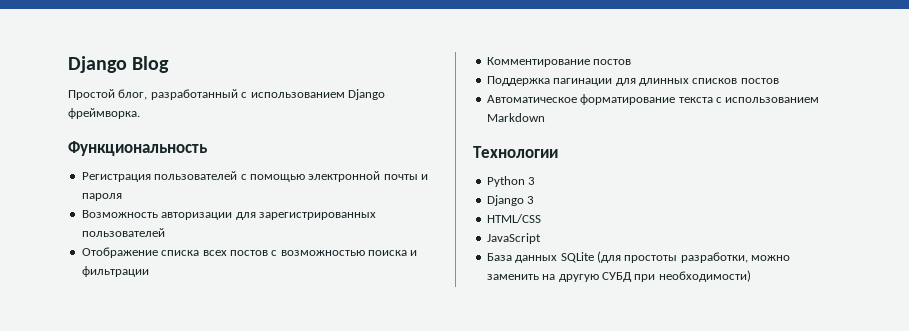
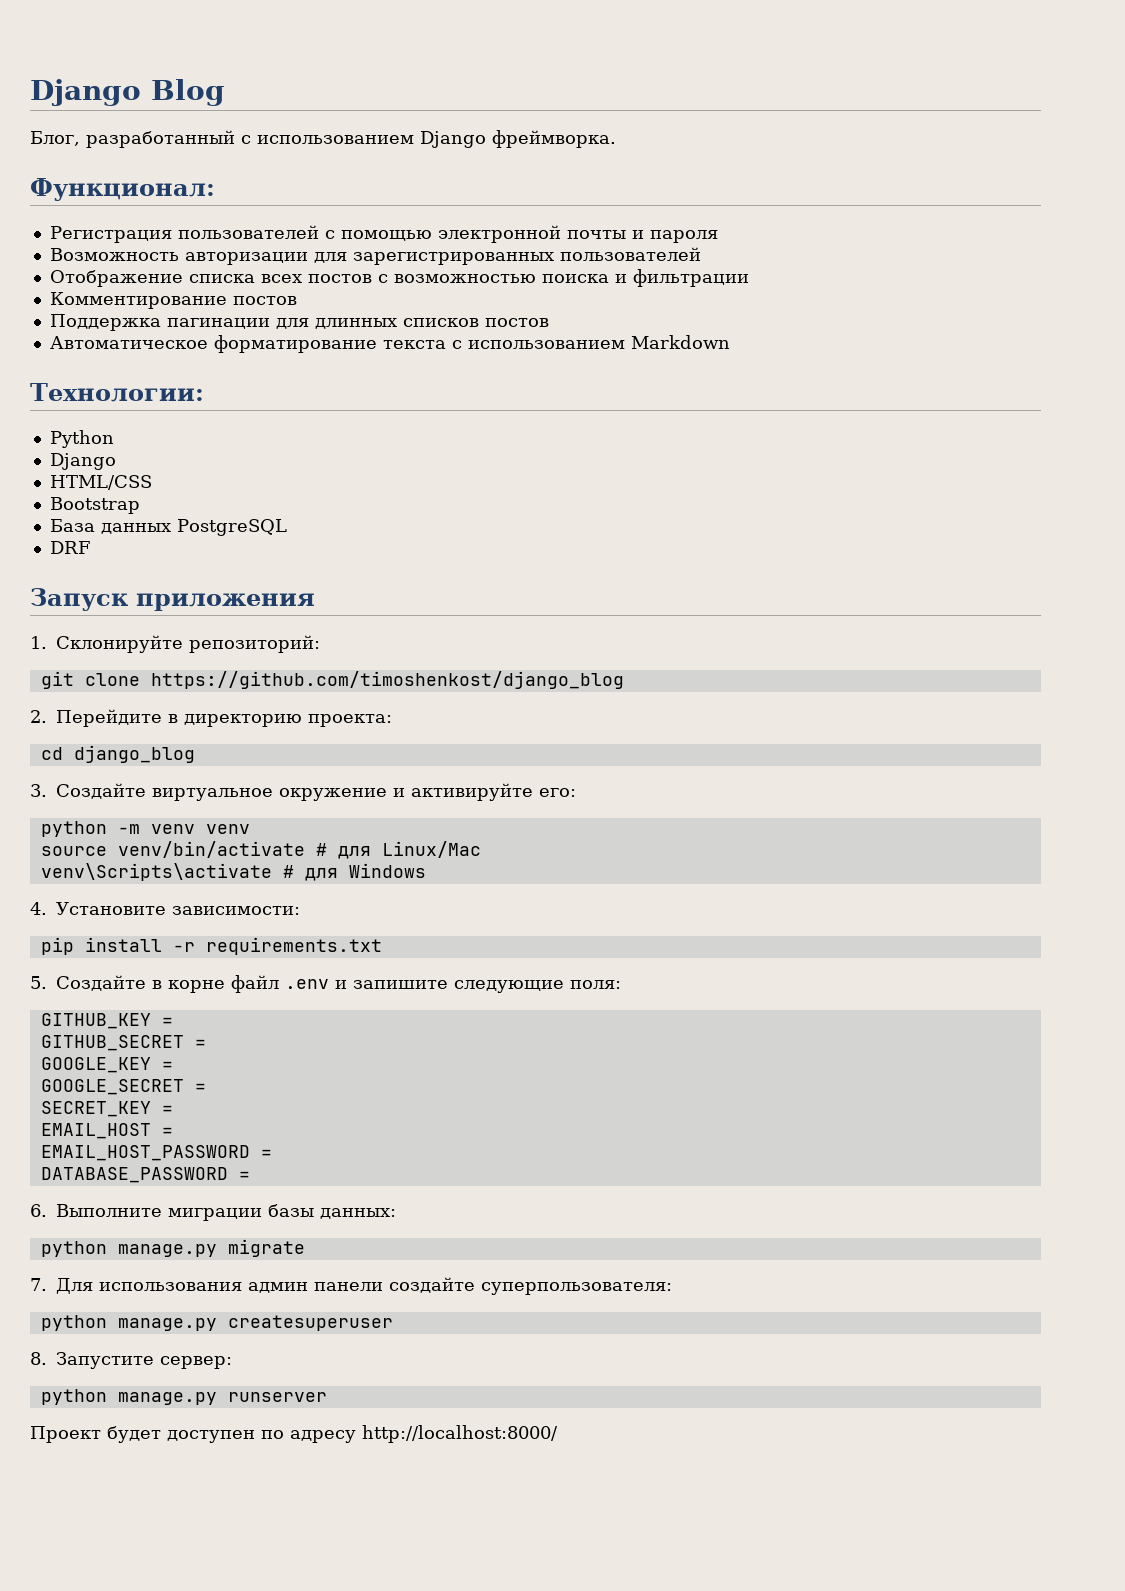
[68,89,148,100] Простой блог, -> [30,131,80,146] Блог,
[68,141,208,156] Функциональность -> [30,178,215,201] Функционал:
[473,146,558,158] Технологии -> [30,383,204,402] Технологии:
[528,177,536,185] [486,195,535,206] 3 // Django 3 -> [49,453,116,470] // Django
[486,233,541,244] JavaScript -> [49,497,140,514] Bootstrap
[560,251,790,263] [486,270,751,282] SQLite (для простоты разработки, можно заменить на другую СУБД при необходимости) -> [176,519,287,536] [49,541,90,554] [30,588,315,611] [30,635,320,653] [40,671,624,689] [30,709,392,727] [40,745,195,763] [30,783,576,801] [40,821,250,837] [40,841,481,859] [40,863,426,881] [30,902,300,915] [40,937,382,955] [30,975,621,993] [40,1013,173,1029] [40,1035,206,1051] [40,1057,173,1073] [40,1079,206,1095] [40,1101,173,1117] [40,1123,173,1139] [40,1145,272,1161] [40,1167,250,1183] [30,1204,396,1221] [40,1239,305,1257] [30,1277,672,1295] [40,1315,393,1331] [30,1352,232,1369] [40,1389,327,1405] [30,1425,558,1443] PostgreSQL // DRF // Запуск приложения // 1. Склонируйте репозиторий: // git clone https://github.com/timoshenkost/django_blog // 2. Перейдите в директорию проекта: // cd django_blog // 3. Создайте виртуальное окружение и активируйте его: // python -m venv venv // source venv/bin/activate # для Linux/Mac // venv\Scripts\activate # для Windows // 4. Установите зависимости: // pip install -r requirements.txt // 5. Создайте в корне файл .env и запишите следующие поля: // GITHUB_KEY = // GITHUB_SECRET = // GOOGLE_KEY = // GOOGLE_SECRET = // SECRET_KEY = // EMAIL_HOST = // EMAIL_HOST_PASSWORD = // DATABASE_PASSWORD = // 6. Выполните миграции базы данных: // python manage.py migrate // 7. Для использования админ панели cоздайте суперпользователя: // python manage.py createsuperuser // 8. Запустите сервер: // python manage.py runserver // Проект будет доступен по адресу http://localhost:8000/

